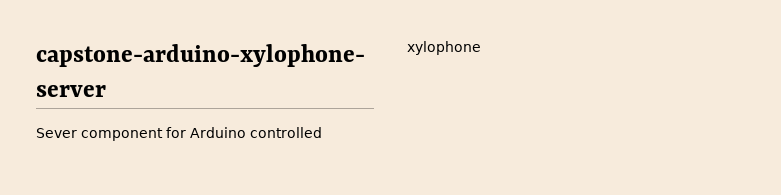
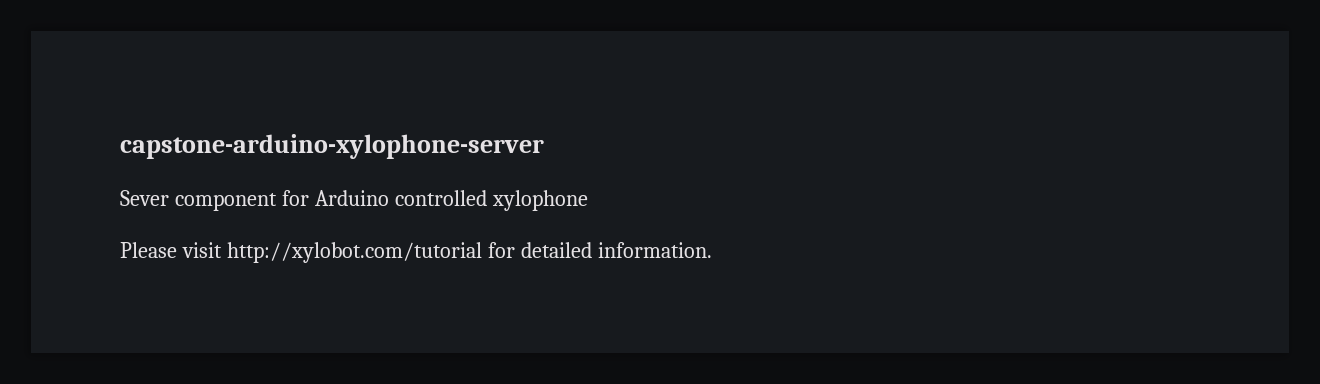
(481, 48) none -> [120,242,712,263] // Please visit http://xylobot.com/tutorial for detailed information.

